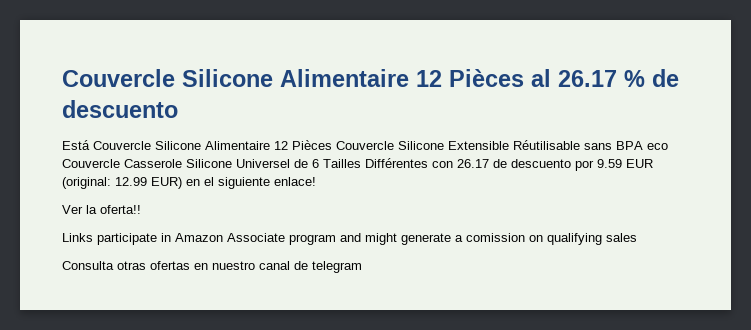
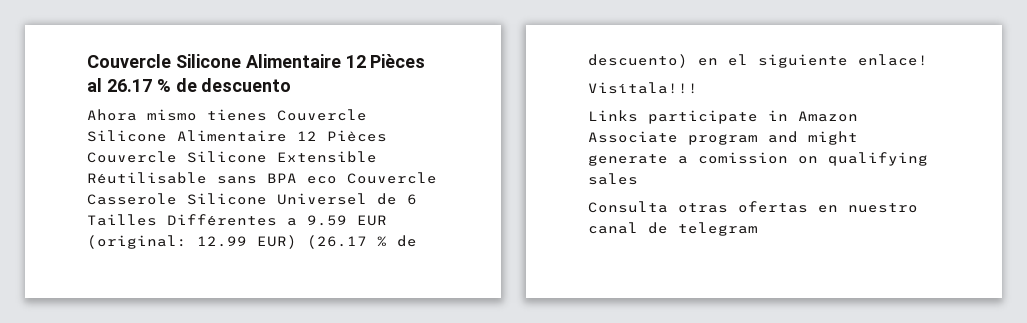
[62,140,90,150] Está -> [87,109,267,121] Ahora mismo tienes
[432,159,594,171] con 26.17 de descuento por -> [287,218,297,226] a
(182, 183) none -> [307,235,417,249] [588,54,688,68] (26.17 % de descuento)
[62,205,141,214] Ver la oferta!! -> [588,82,698,94] Visítala!!!

